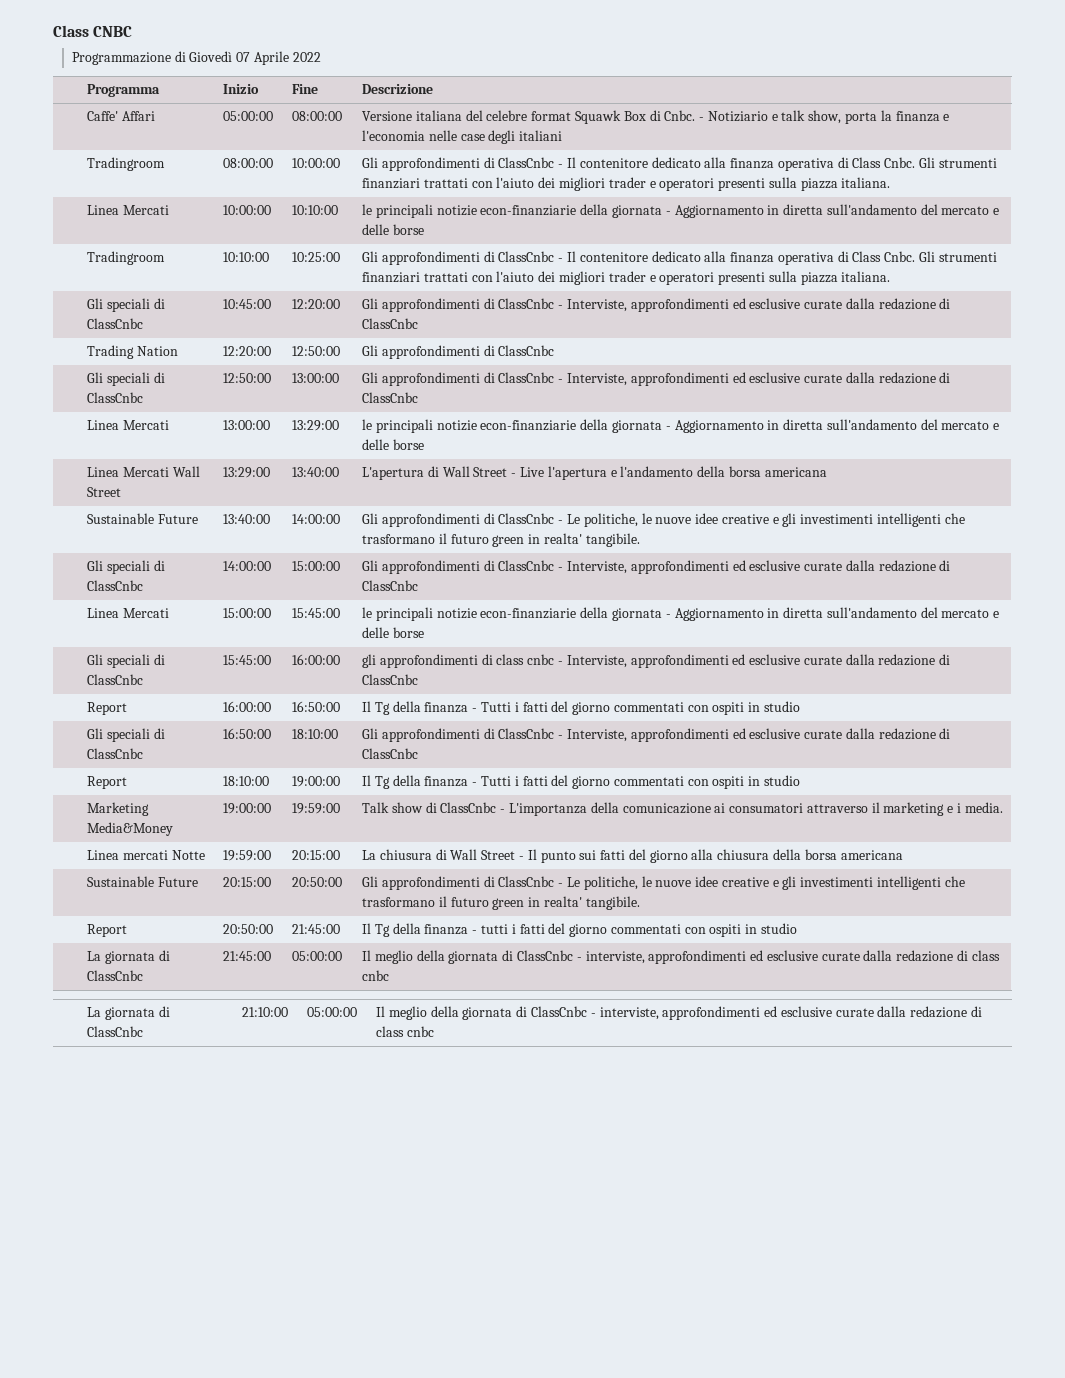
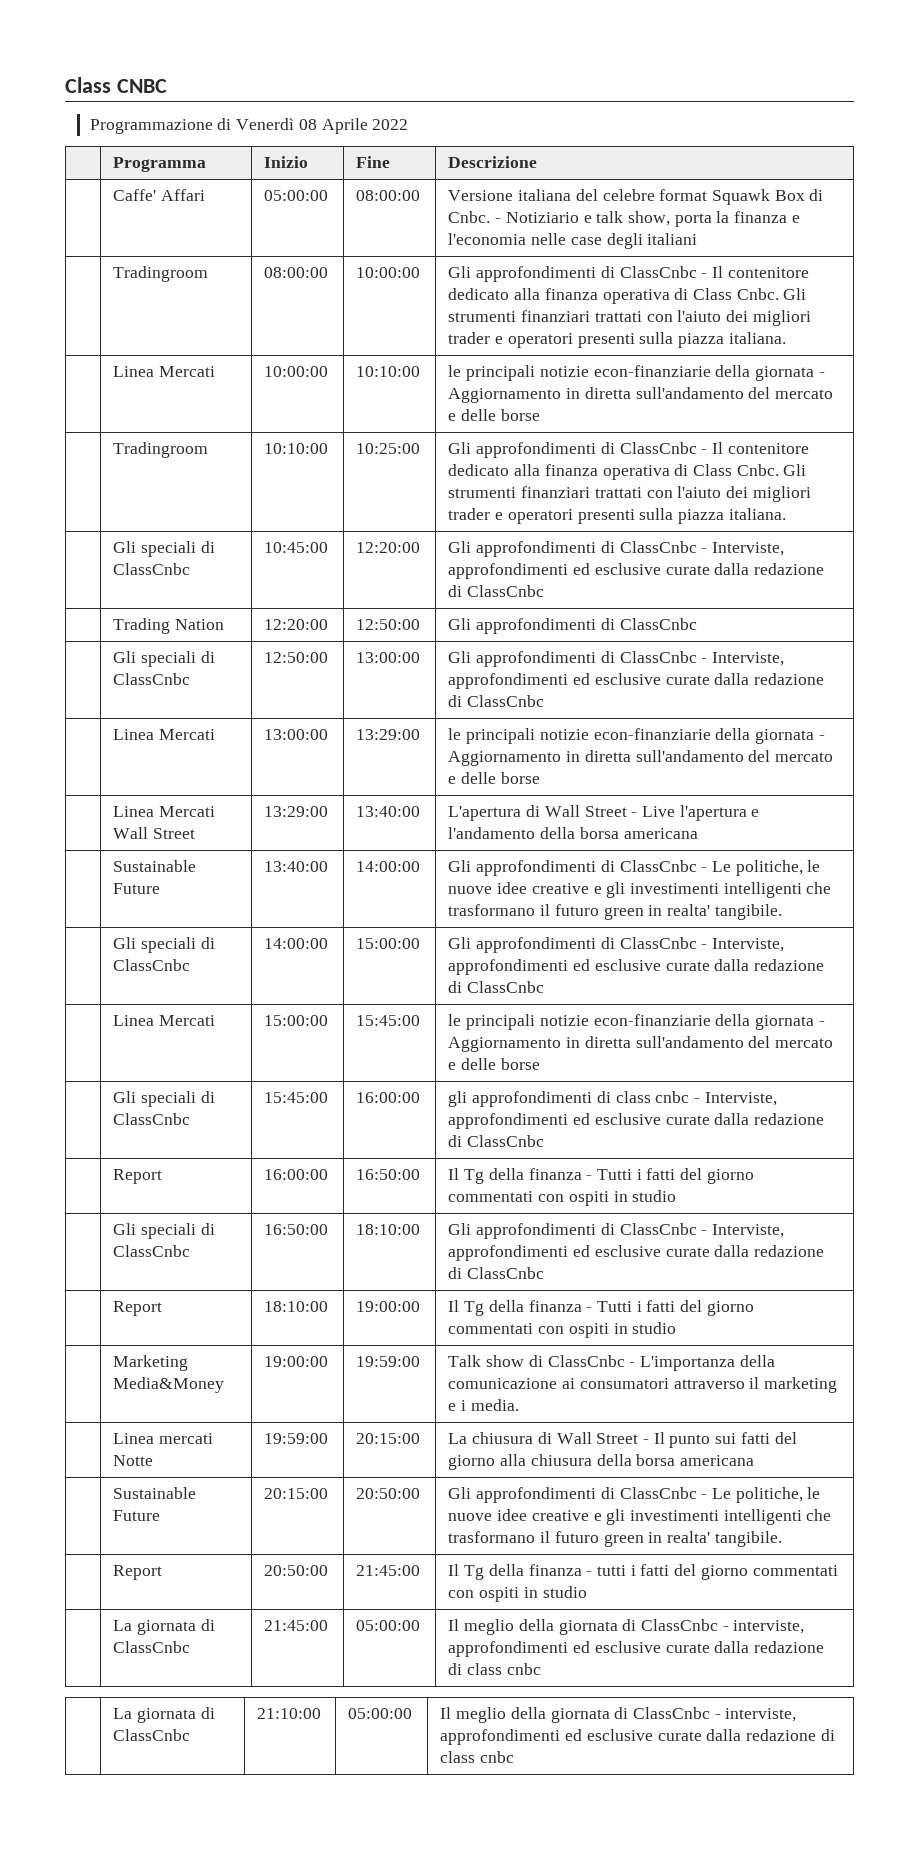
[189,51,251,62] Giovedì 07 -> [236,118,317,130] Venerdì 08

